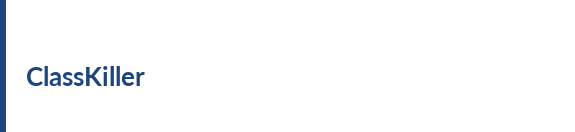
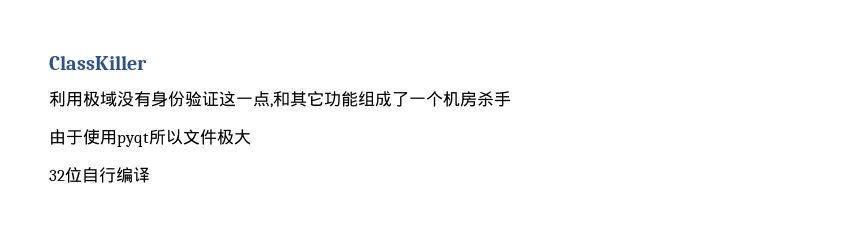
(145, 76) none -> [49,91,511,108] [49,129,251,147] [49,167,150,183] // 利用极域没有身份验证这一点,和其它功能组成了一个机房杀手 // 由于使用pyqt所以文件极大 // 32位自行编译

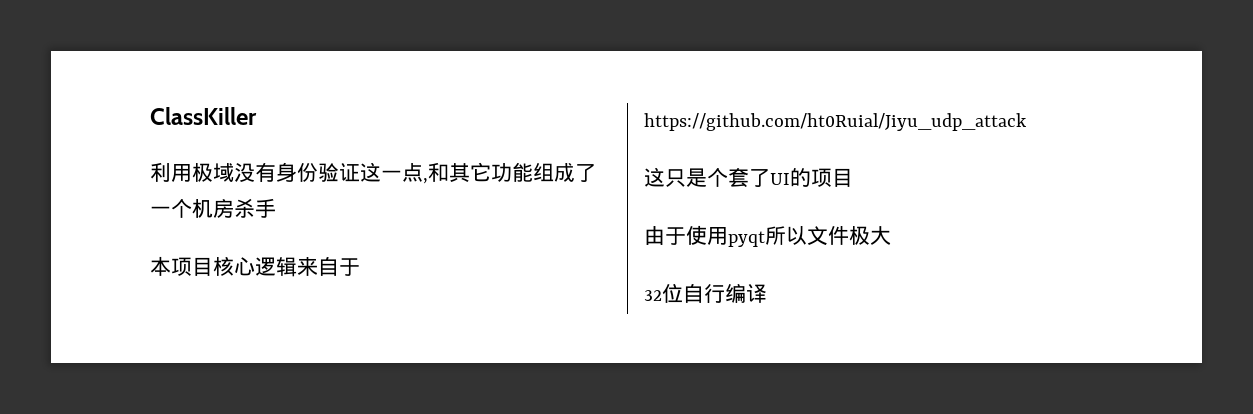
(511, 99) none -> [150,256,360,277] [644,113,1027,131] [644,167,853,187] // 本项目核心逻辑来自于https://github.com/ht0Ruial/Jiyu_udp_attack // 这只是个套了UI的项目

